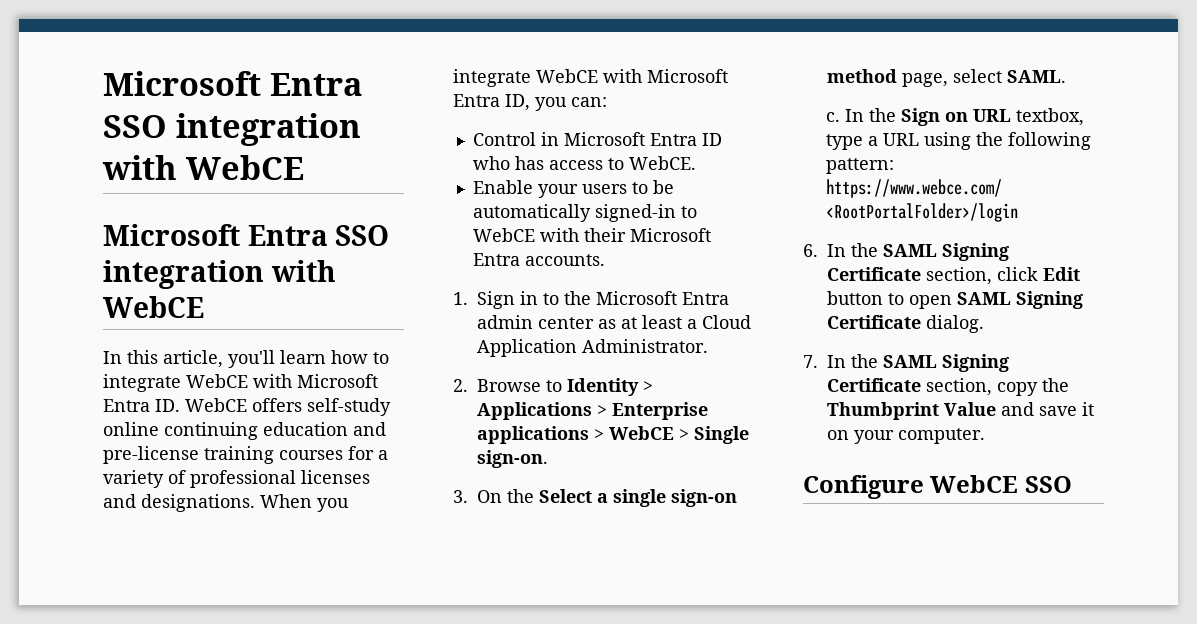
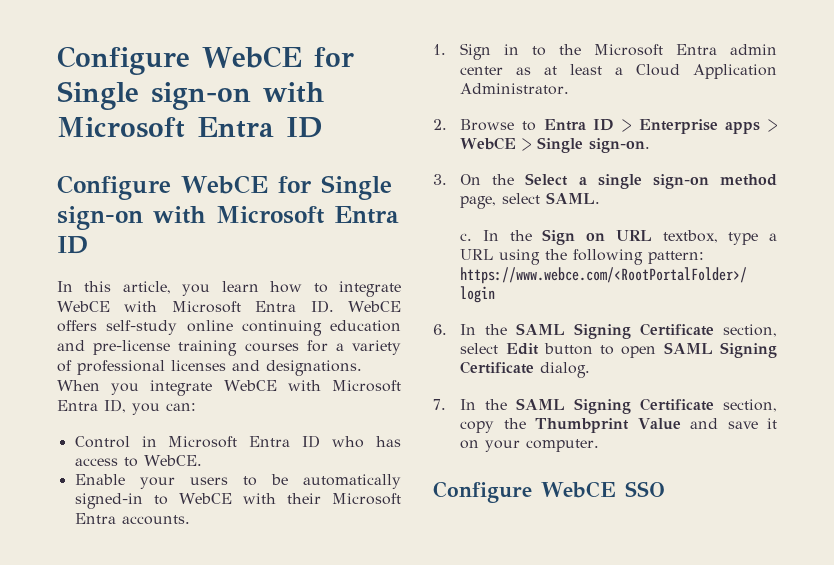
[103,71,362,96] [103,113,361,146] [102,155,304,180] [103,224,390,246] [103,260,336,289] [103,296,204,318] Microsoft Entra SSO integration with WebCE // Microsoft Entra SSO integration with WebCE -> [57,46,354,75] [57,81,324,110] [57,117,323,138] [57,175,392,200] [57,206,399,230] [57,236,88,254] Configure WebCE for Single sign-on with Microsoft Entra ID // Configure WebCE for Single sign-on with Microsoft Entra ID
[228,350,275,368] you'll -> [182,284,211,296] you
[567,378,653,396] [477,402,592,420] Identity > Applications -> [543,119,615,131] Entra ID
[477,426,589,444] applications -> [725,121,761,134] apps
[997,267,1038,281] click -> [460,343,499,354] select

